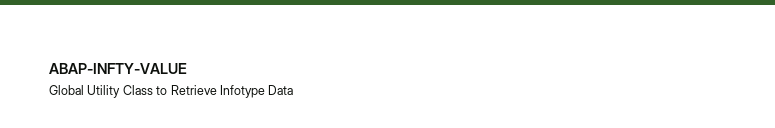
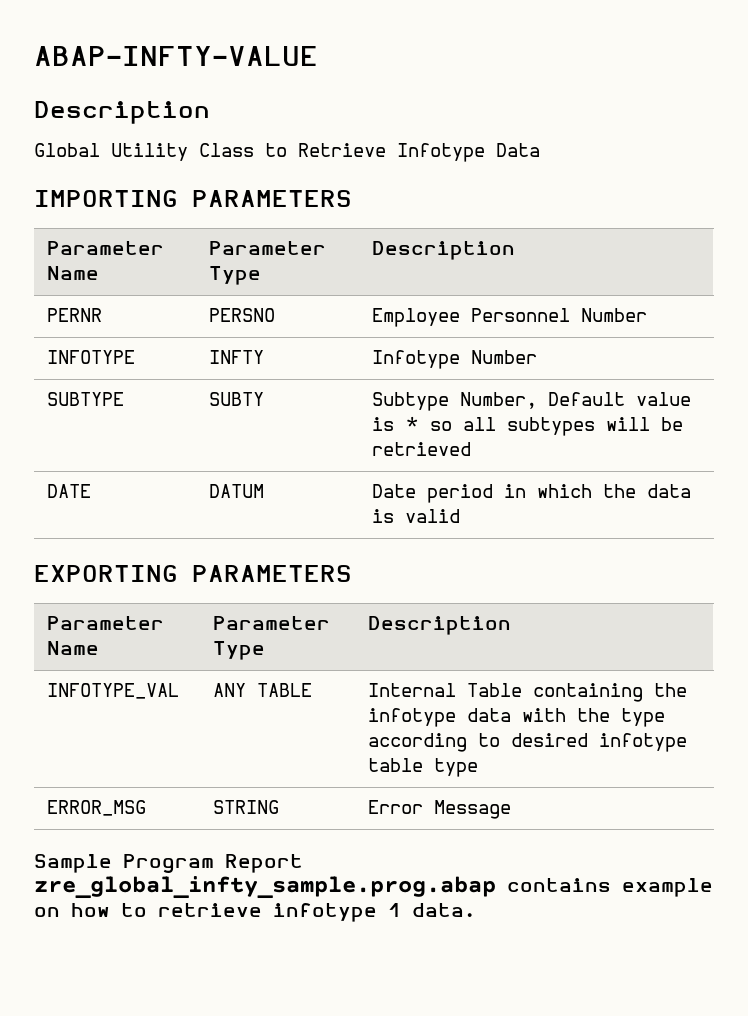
(187, 68) none -> [34,101,210,124] // Description
(294, 90) none -> [34,190,352,207] [46,241,164,255] [46,266,99,280] [208,241,326,255] [208,266,261,285] [371,241,515,260] [46,308,102,322] [208,308,275,322] [371,308,647,327] [46,350,135,364] [208,350,264,364] [371,350,537,369] [46,392,124,406] [208,392,264,406] [371,392,691,411] [371,416,683,436] [371,442,471,456] [46,484,91,498] [208,484,264,498] [371,484,691,503] [371,509,460,523] [34,565,352,582] [46,616,164,630] [46,641,99,655] [212,616,330,630] [212,641,265,660] [367,616,511,635] [46,683,179,699] [212,683,312,697] [367,683,687,702] [367,708,665,727] [367,733,687,752] [367,758,478,777] [46,800,146,816] [212,800,279,814] [367,800,511,819] [34,854,303,873] [34,876,713,899] [34,903,475,922] // IMPORTING PARAMETERS // Parameter Name | Parameter Type | Description // PERNR | PERSNO | Employee Personnel Number // INFOTYPE | INFTY | Infotype Number // SUBTYPE | SUBTY | Subtype Number, Default value is * so all subtypes will be retrieved // DATE | DATUM | Date period in which the data is valid // EXPORTING PARAMETERS // Parameter Name | Parameter Type | Description // INFOTYPE_VAL | ANY TABLE | Internal Table containing the infotype data with the type according to desired infotype table type // ERROR_MSG | STRING | Error Message // Sample Program Report zre_global_infty_sample.prog.abap contains example on how to retrieve infotype 1 data.

